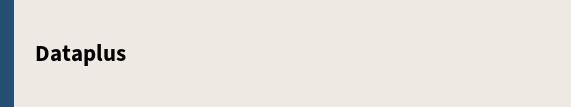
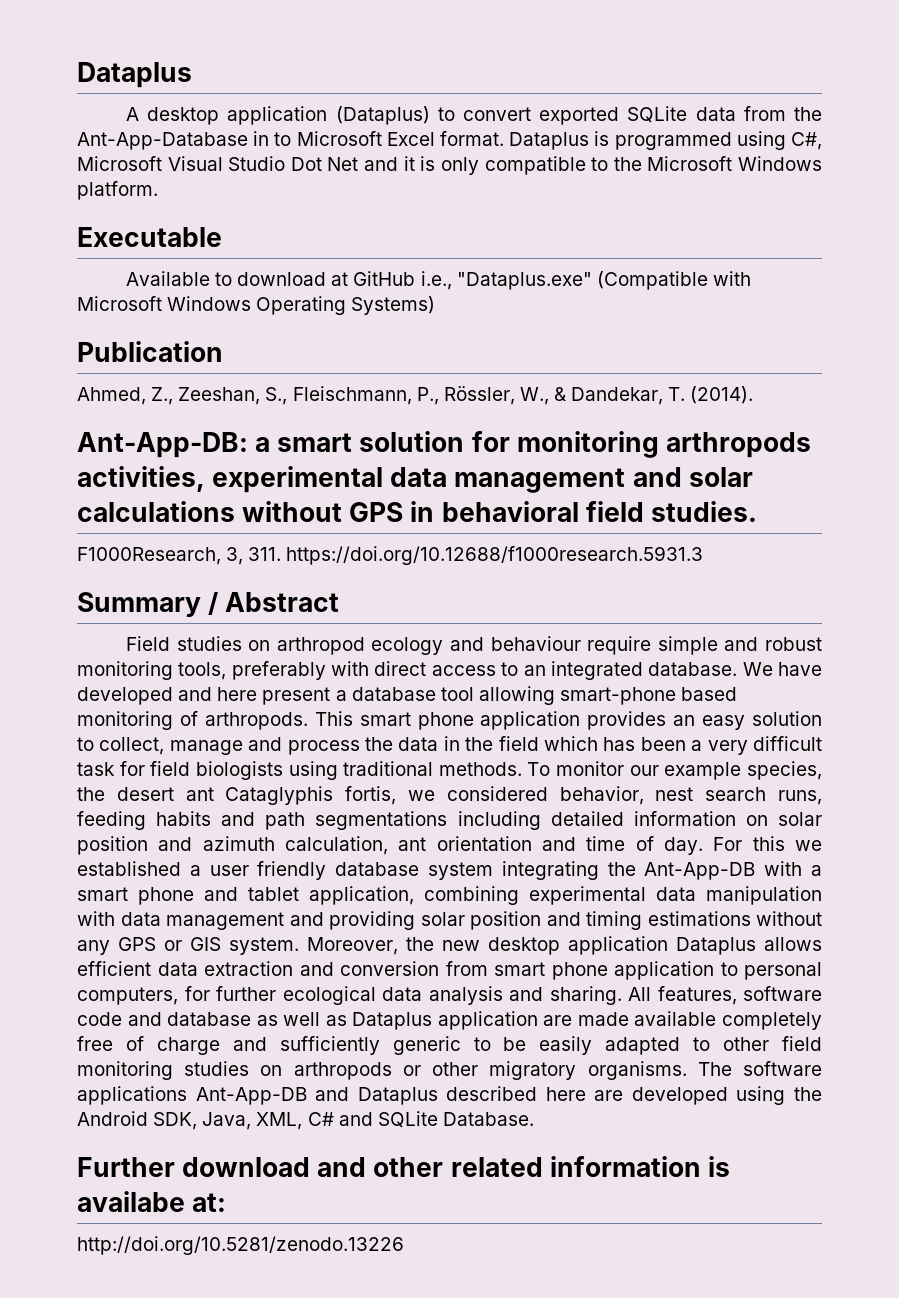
[35,44,126,66] Dataplus -> [77,62,192,88] [125,106,822,125] [77,131,823,150] [77,156,822,175] [77,181,158,200] [77,227,222,247] [125,271,751,290] [77,296,436,315] [77,341,223,362] [77,386,754,405] [77,431,811,458] [77,466,753,493] [77,501,757,522] [77,546,704,565] [77,591,340,618] [125,636,822,655] [77,661,823,680] [77,686,738,705] [77,711,822,730] [77,736,822,755] [77,761,822,780] [77,786,822,805] [77,811,822,830] [77,836,823,855] [77,861,822,880] [77,886,822,905] [77,911,822,930] [77,936,822,955] [77,961,822,980] [77,986,822,1005] [77,1011,822,1030] [77,1036,822,1055] [77,1061,822,1080] [77,1086,822,1105] [77,1111,534,1130] [77,1156,730,1177] [77,1191,227,1212] [77,1236,404,1255] Dataplus // A desktop application (Dataplus) to convert exported SQLite data from the Ant-App-Database in to Microsoft Excel format. Dataplus is programmed using C#, Microsoft Visual Studio Dot Net and it is only compatible to the Microsoft Windows platform. // Executable // Available to download at GitHub i.e., "Dataplus.exe" (Compatible with Microsoft Windows Operating Systems) // Publication // Ahmed, Z., Zeeshan, S., Fleischmann, P., Rössler, W., & Dandekar, T. (2014). // Ant-App-DB: a smart solution for monitoring arthropods activities, experimental data management and solar calculations without GPS in behavioral field studies. // F1000Research, 3, 311. https://doi.org/10.12688/f1000research.5931.3 // Summary / Abstract // Field studies on arthropod ecology and behaviour require simple and robust monitoring tools, preferably with direct access to an integrated database. We have developed and here present a database tool allowing smart-phone based monitoring of arthropods. This smart phone application provides an easy solution to collect, manage and process the data in the field which has been a very difficult task for field biologists using traditional methods. To monitor our example species, the desert ant Cataglyphis fortis, we considered behavior, nest search runs, feeding habits and path segmentations including detailed information on solar position and azimuth calculation, ant orientation and time of day. For this we established a user friendly database system integrating the Ant-App-DB with a smart phone and tablet application, combining experimental data manipulation with data management and providing solar position and timing estimations without any GPS or GIS system. Moreover, the new desktop application Dataplus allows efficient data extraction and conversion from smart phone application to personal computers, for further ecological data analysis and sharing. All features, software code and database as well as Dataplus application are made available completely free of charge and sufficiently generic to be easily adapted to other field monitoring studies on arthropods or other migratory organisms. The software applications Ant-App-DB and Dataplus described here are developed using the Android SDK, Java, XML, C# and SQLite Database. // Further download and other related information is availabe at: // http://doi.org/10.5281/zenodo.13226

